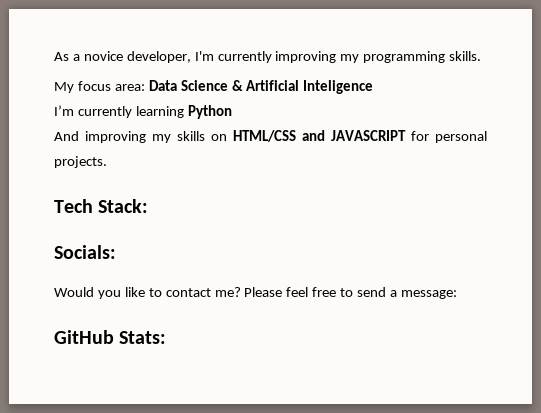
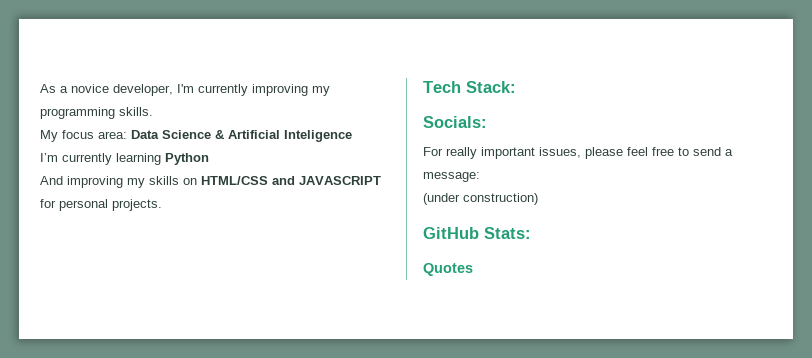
[54,287,283,299] Would you like to contact me? Please -> [423,147,623,159] For really important issues, please
(457, 294) none -> [423,193,538,205] // (under construction)
(167, 337) none -> [423,263,473,276] // Quotes

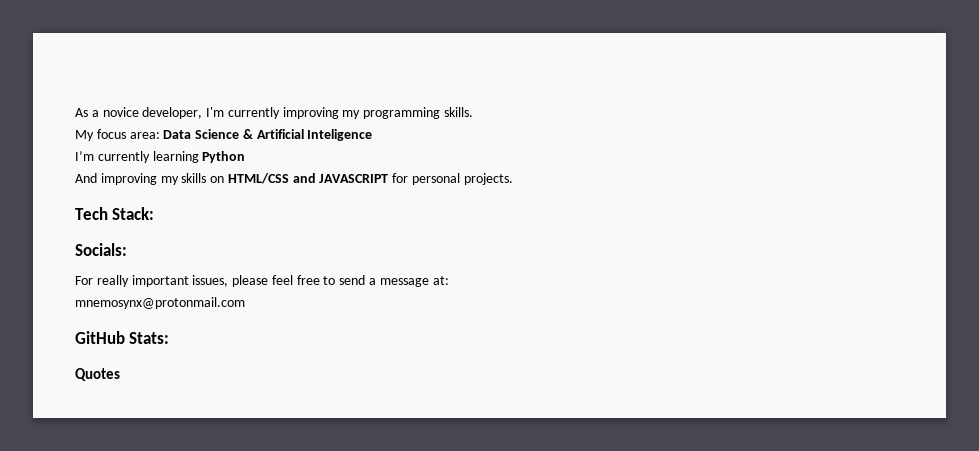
[423,172,480,182] [423,193,538,205] message: // (under construction) -> [379,276,449,287] [75,297,245,309] message at: // mnemosynx@protonmail.com

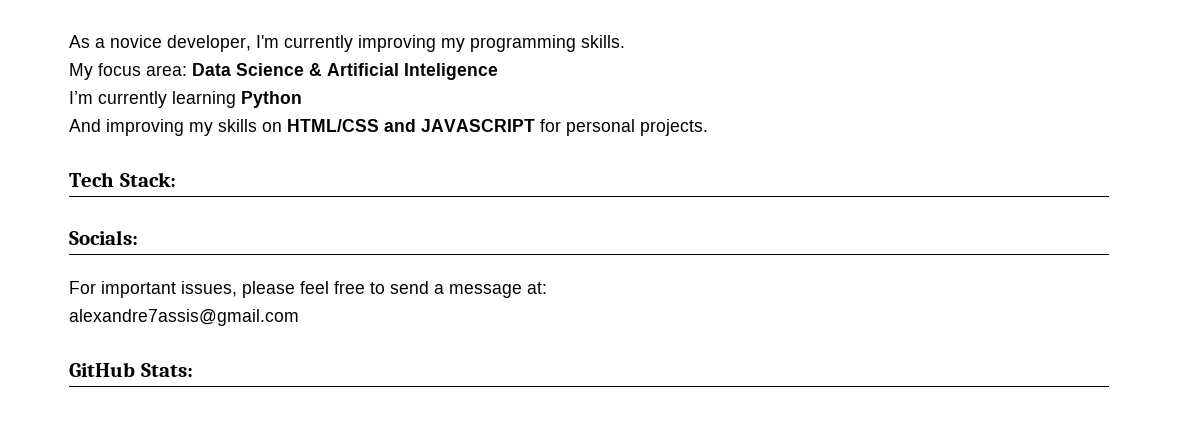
[96,275,129,287] really -> (96, 287) none
[75,297,245,309] mnemosynx@protonmail.com -> [69,309,299,326] alexandre7assis@gmail.com
[75,368,120,381] // Quotes -> (193, 370) none

